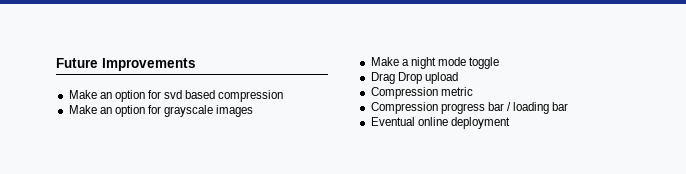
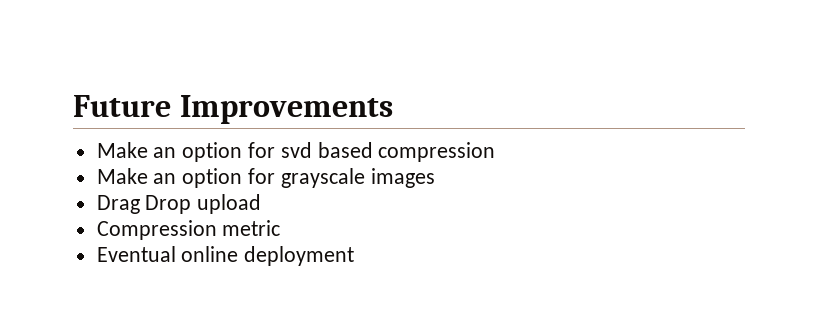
[370,57,500,69] // Make a night mode toggle -> (435, 178) none
[370,102,569,114] // Compression progress bar / loading bar -> (281, 228) none

